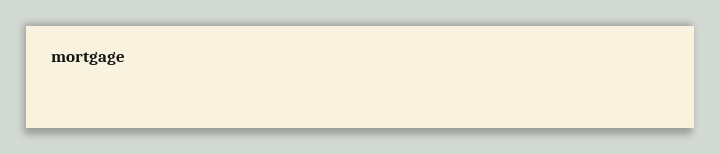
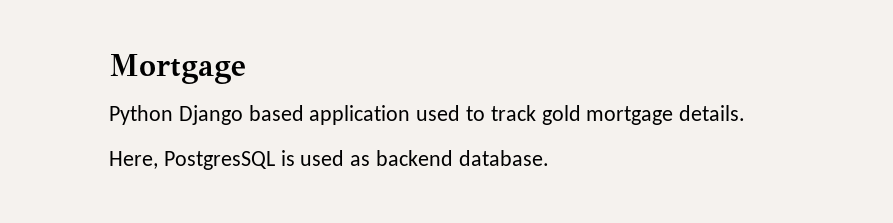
[51,52,125,65] mortgage -> [109,54,246,84] [109,105,746,125] [109,150,549,170] Mortgage // Python Django based application used to track gold mortgage details. // Here, PostgresSQL is used as backend database.

